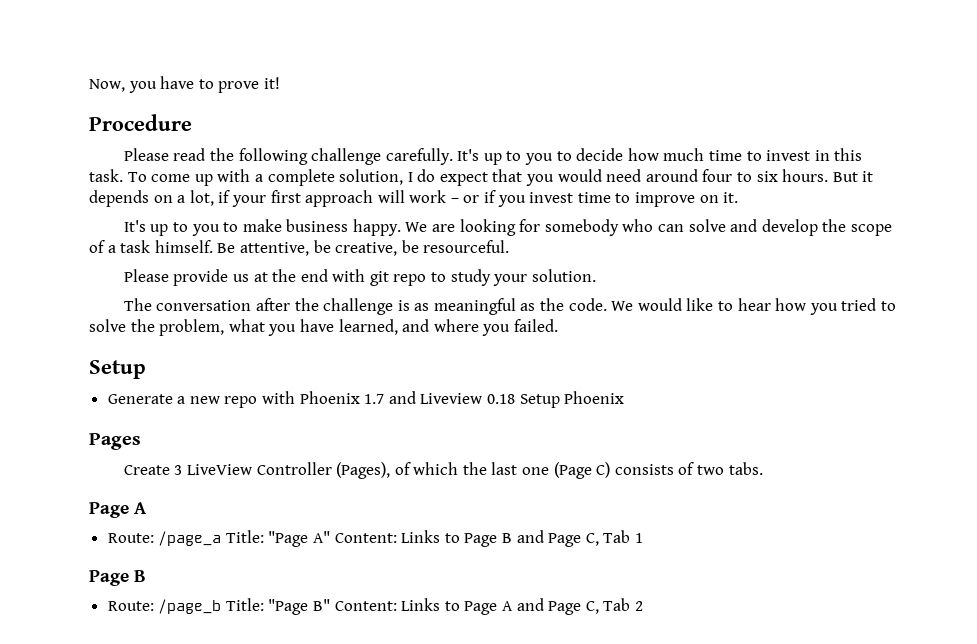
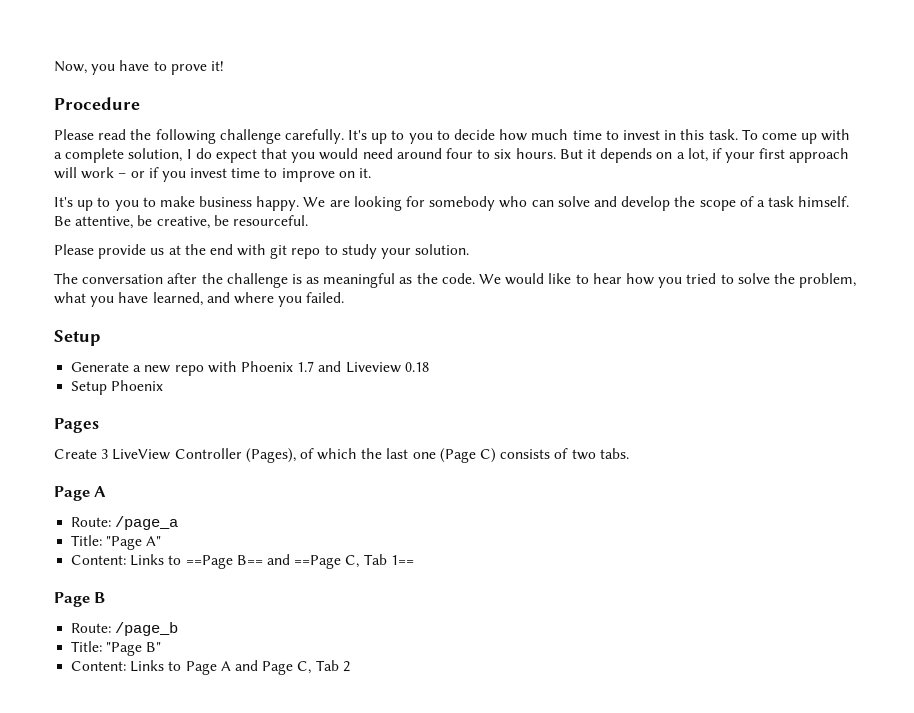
(516, 399) none -> (429, 367) //
(222, 538) none -> (179, 523) //
[334,530,643,547] Content: Links to Page B and Page C, Tab 1 -> [71,554,414,569] // Content: Links to ==Page B== and ==Page C, Tab 1==
(222, 606) none -> (179, 629) //
(331, 605) none -> (162, 647) //

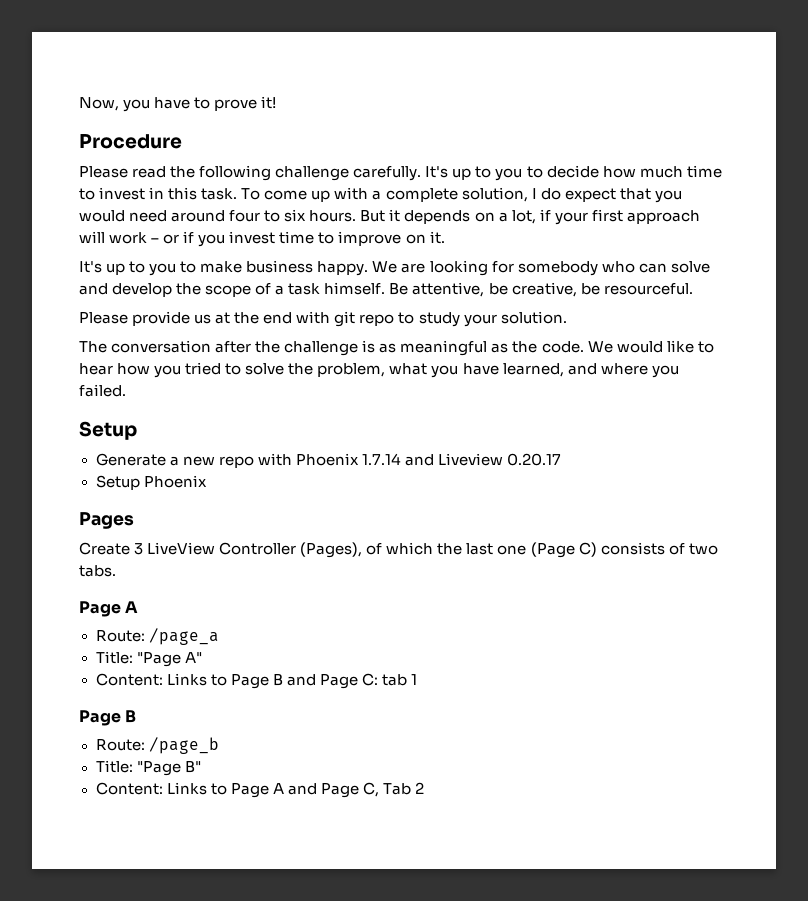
[297,361,315,372] 1.7 -> [361,453,401,465] 1.7.14
[404,362,429,372] 0.18 -> [506,453,561,466] 0.20.17
[185,554,414,569] ==Page B== and ==Page C, Tab 1== -> [230,673,417,689] Page B and Page C: tab 1

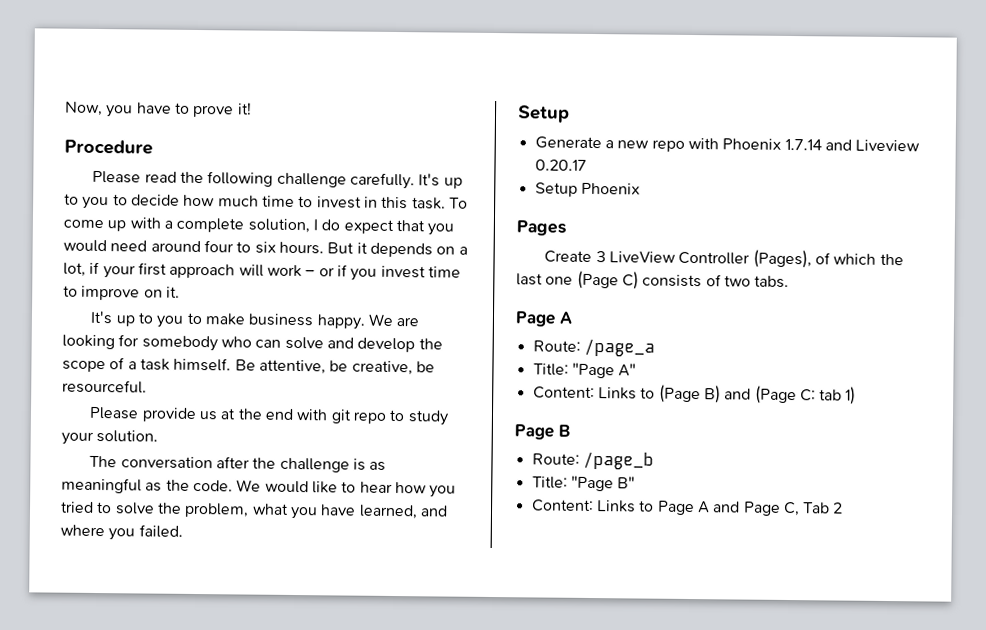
[230,674,358,689] Page B and Page -> [658,384,797,405] (Page B) and (Page
[410,674,417,685] 1 -> [845,386,857,405] 1)

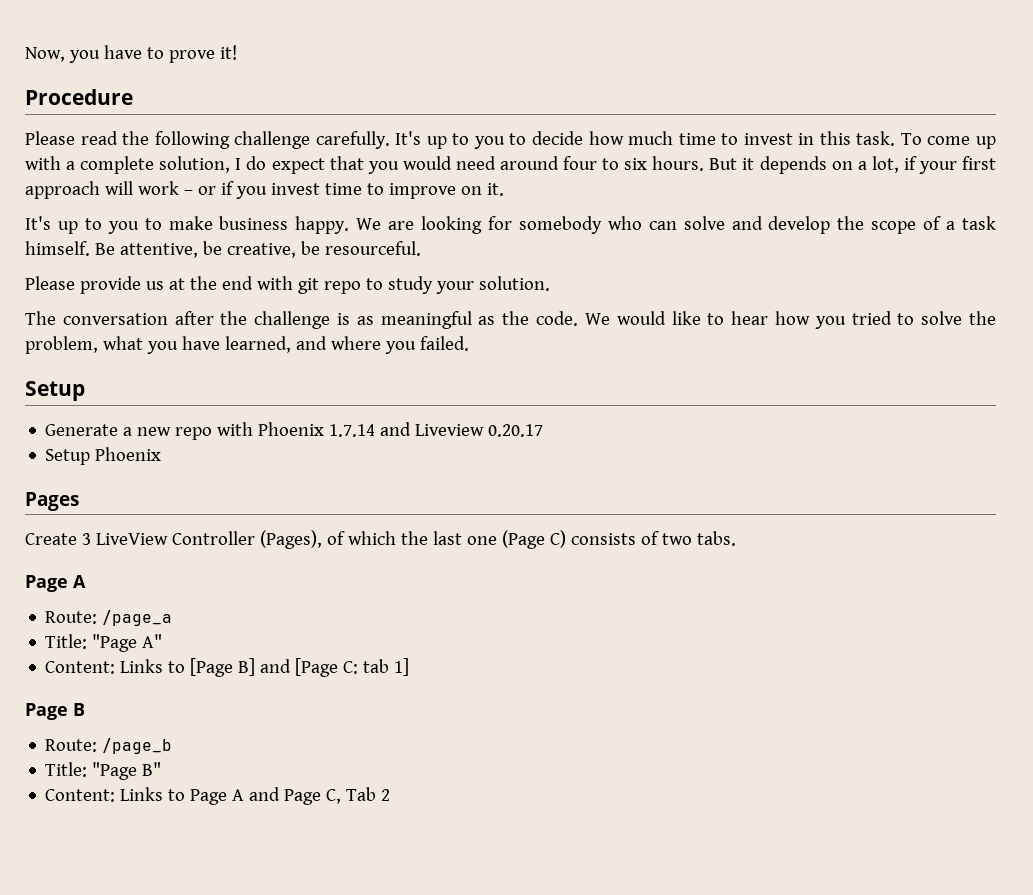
[658,384,797,405] (Page B) and (Page -> [190,658,339,677] [Page B] and [Page
[845,386,857,405] 1) -> [394,658,410,676] 1]

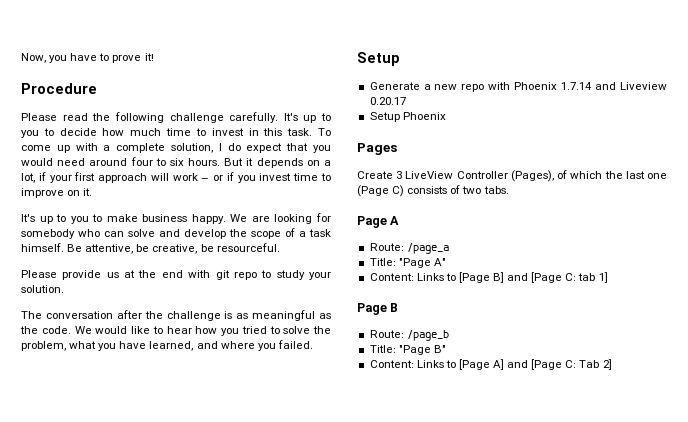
[190,787,391,805] Page A and Page C, Tab 2 -> [458,359,612,370] [Page A] and [Page C: Tab 2]

